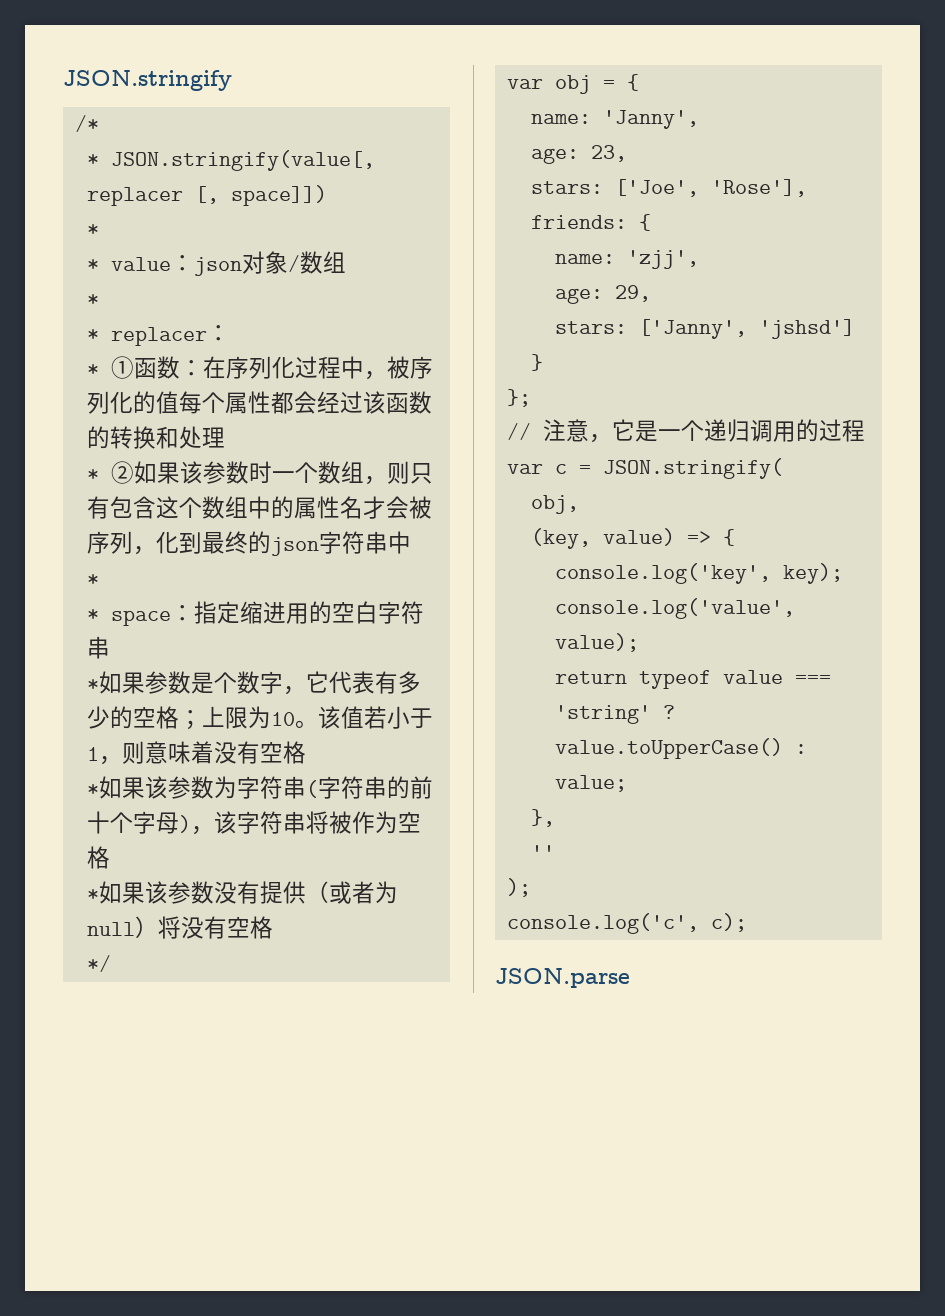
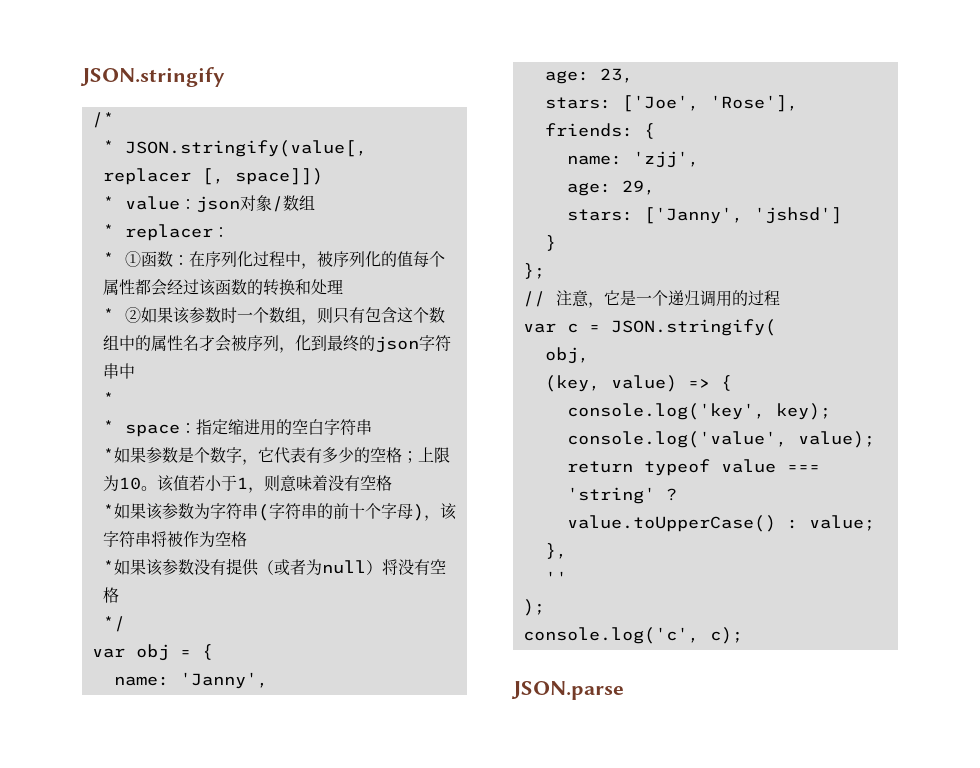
[87,259,99,271] // * -> (115, 202) none
[87,329,99,341] // * -> (115, 230) none

